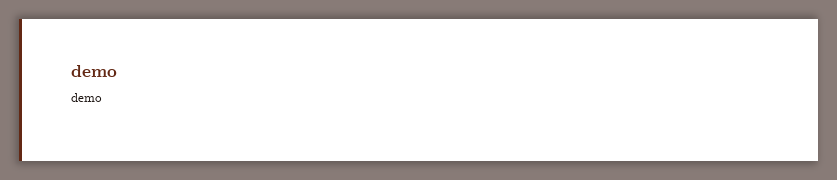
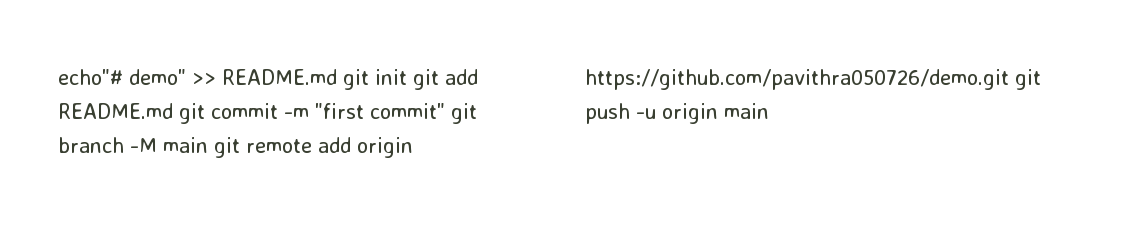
[71,65,117,77] [71,93,102,102] demo // demo -> [58,69,478,90] [58,103,477,124] [58,137,413,158] [585,69,1041,90] [585,103,769,124] echo"# demo" >> README.md git init git add README.md git commit -m "first commit" git branch -M main git remote add origin https://github.com/pavithra050726/demo.git git push -u origin main

